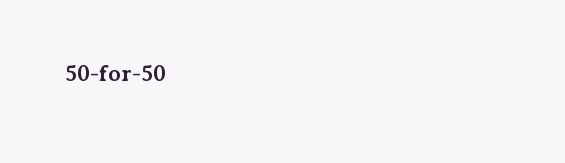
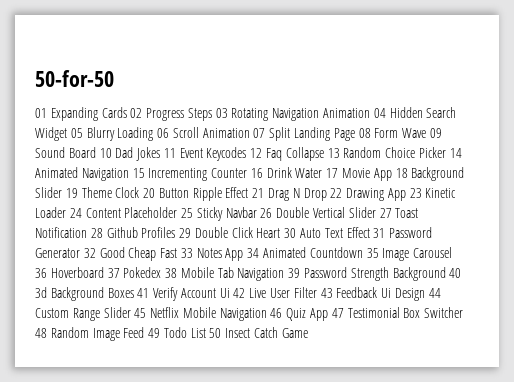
(166, 73) none -> [35,107,457,121] [35,127,442,141] [35,147,462,161] [35,167,465,181] [35,187,457,201] [35,207,419,221] [35,227,433,238] [35,247,453,261] [35,267,462,281] [35,287,441,301] [35,307,464,321] [35,327,308,341] // 01 Expanding Cards 02 Progress Steps 03 Rotating Navigation Animation 04 Hidden Search Widget 05 Blurry Loading 06 Scroll Animation 07 Split Landing Page 08 Form Wave 09 Sound Board 10 Dad Jokes 11 Event Keycodes 12 Faq Collapse 13 Random Choice Picker 14 Animated Navigation 15 Incrementing Counter 16 Drink Water 17 Movie App 18 Background Slider 19 Theme Clock 20 Button Ripple Effect 21 Drag N Drop 22 Drawing App 23 Kinetic Loader 24 Content Placeholder 25 Sticky Navbar 26 Double Vertical Slider 27 Toast Notification 28 Github Profiles 29 Double Click Heart 30 Auto Text Effect 31 Password Generator 32 Good Cheap Fast 33 Notes App 34 Animated Countdown 35 Image Carousel 36 Hoverboard 37 Pokedex 38 Mobile Tab Navigation 39 Password Strength Background 40 3d Background Boxes 41 Verify Account Ui 42 Live User Filter 43 Feedback Ui Design 44 Custom Range Slider 45 Netflix Mobile Navigation 46 Quiz App 47 Testimonial Box Switcher 48 Random Image Feed 49 Todo List 50 Insect Catch Game

